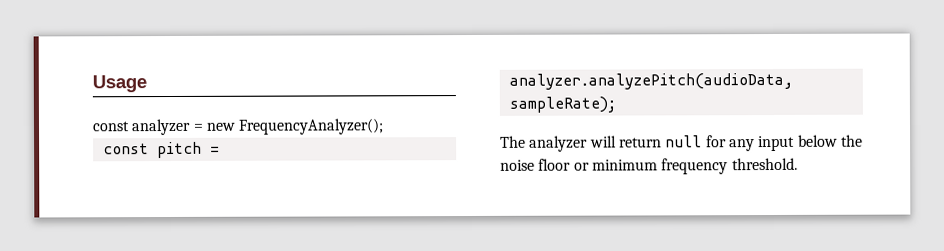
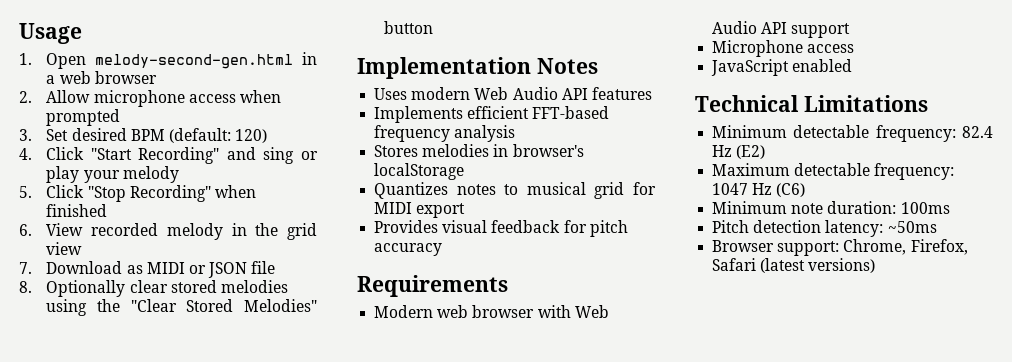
[92,118,385,136] [102,141,220,159] [508,72,793,90] [508,96,616,113] [500,134,863,152] [500,157,798,175] const analyzer = new FrequencyAnalyzer(); // const pitch = analyzer.analyzePitch(audioData, sampleRate); // The analyzer will return null for any input below the noise floor or minimum frequency threshold. -> [19,52,317,69] [46,71,157,84] [19,90,281,107] [46,109,121,126] [19,128,268,143] [19,147,318,164] [46,166,179,183] [19,185,256,202] [46,204,108,217] [19,223,317,240] [46,242,83,255] [19,261,276,278] [19,280,288,297] [46,299,317,316] [384,21,434,34] [357,57,598,79] [374,87,652,100] [374,106,610,123] [374,125,516,142] [374,144,584,157] [374,163,465,180] [374,182,656,199] [374,202,466,218] [374,220,628,237] [374,243,443,256] [357,275,508,297] [374,305,609,318] [712,21,851,38] [712,40,855,57] [711,59,853,76] [695,95,928,112] [712,125,993,142] [712,145,766,159] [712,163,955,180] [712,183,806,197] [712,201,950,214] [712,220,937,237] [712,239,968,256] [712,258,876,273] 1. Open melody-second-gen.html in a web browser // 2. Allow microphone access when prompted // 3. Set desired BPM (default: 120) // 4. Click "Start Recording" and sing or play your melody // 5. Click "Stop Recording" when finished // 6. View recorded melody in the grid view // 7. Download as MIDI or JSON file // 8. Optionally clear stored melodies using the "Clear Stored Melodies" button // Implementation Notes // Uses modern Web Audio API features // Implements efficient FFT-based frequency analysis // Stores melodies in browser's localStorage // Quantizes notes to musical grid for MIDI export // Provides visual feedback for pitch accuracy // Requirements // Modern web browser with Web Audio API support // Microphone access // JavaScript enabled // Technical Limitations // Minimum detectable frequency: 82.4 Hz (E2) // Maximum detectable frequency: 1047 Hz (C6) // Minimum note duration: 100ms // Pitch detection latency: ~50ms // Browser support: Chrome, Firefox, Safari (latest versions)

